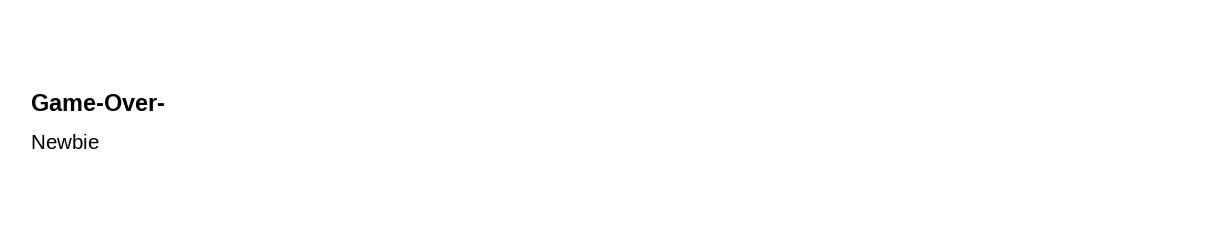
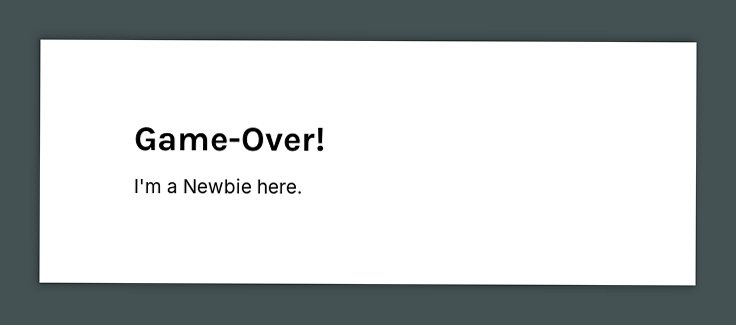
[31,94,165,111] [31,134,99,149] Game-Over- // Newbie -> [134,127,326,152] [133,178,303,194] Game-Over! // I'm a Newbie here.

